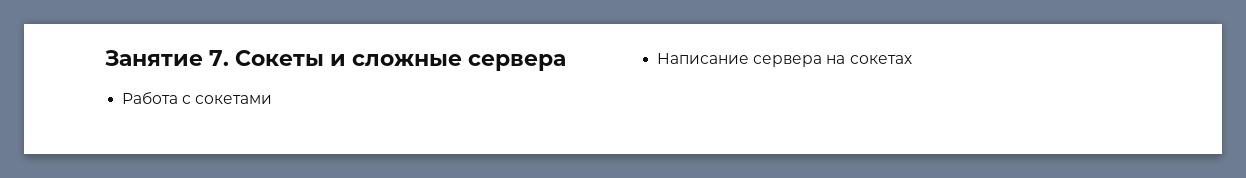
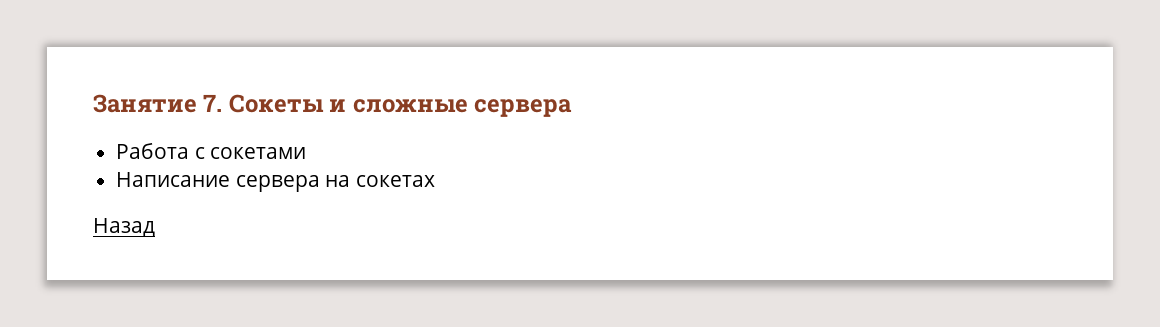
(912, 59) none -> [93,218,155,237] // Назад

